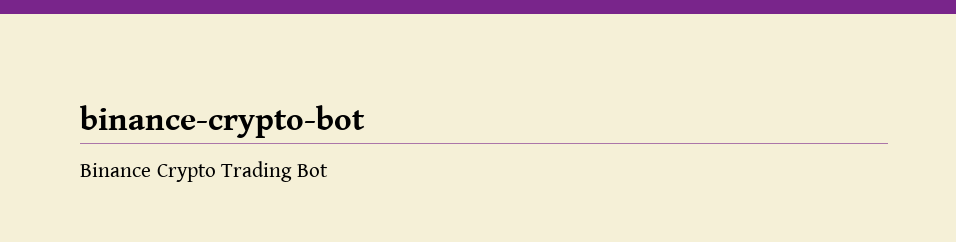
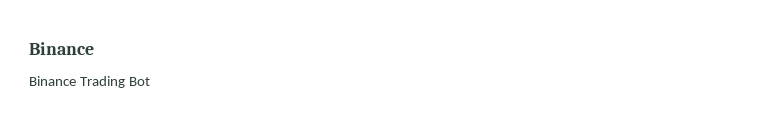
[80,105,365,138] [80,163,216,182] binance-crypto-bot // Binance Crypto -> [29,42,94,55] [29,76,76,86] Binance // Binance

